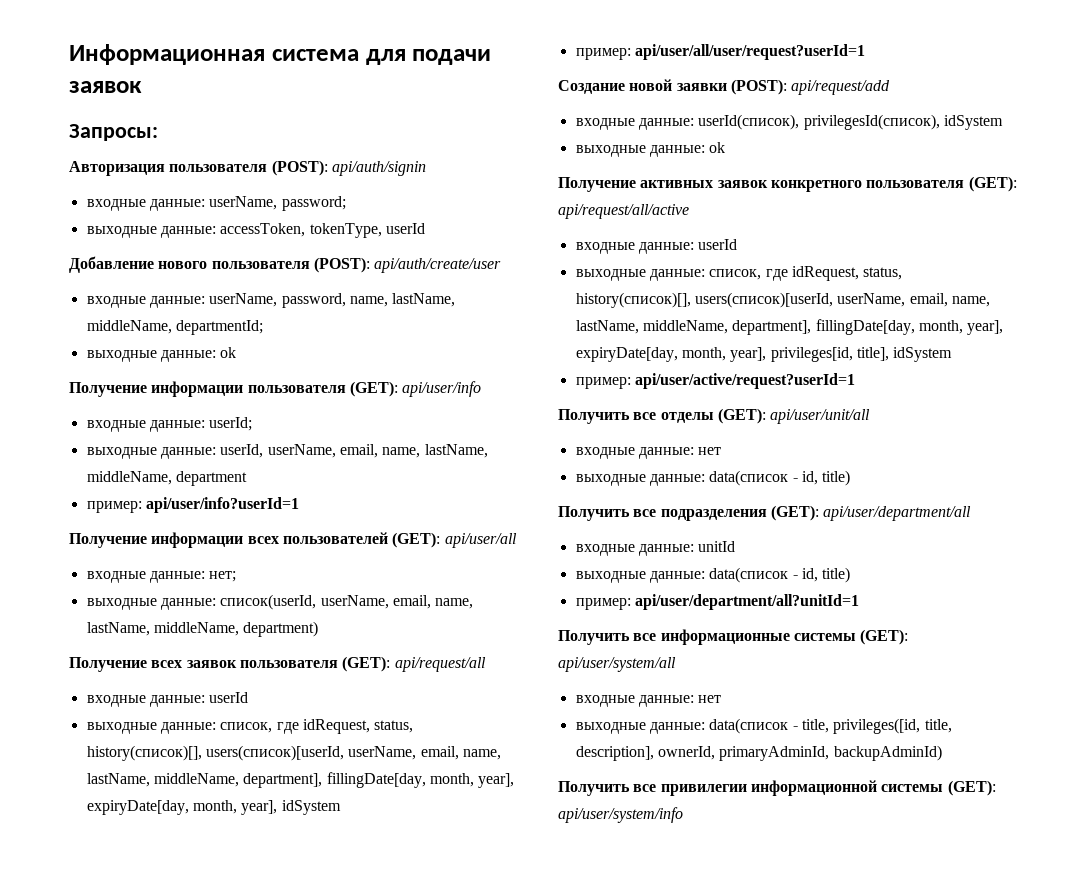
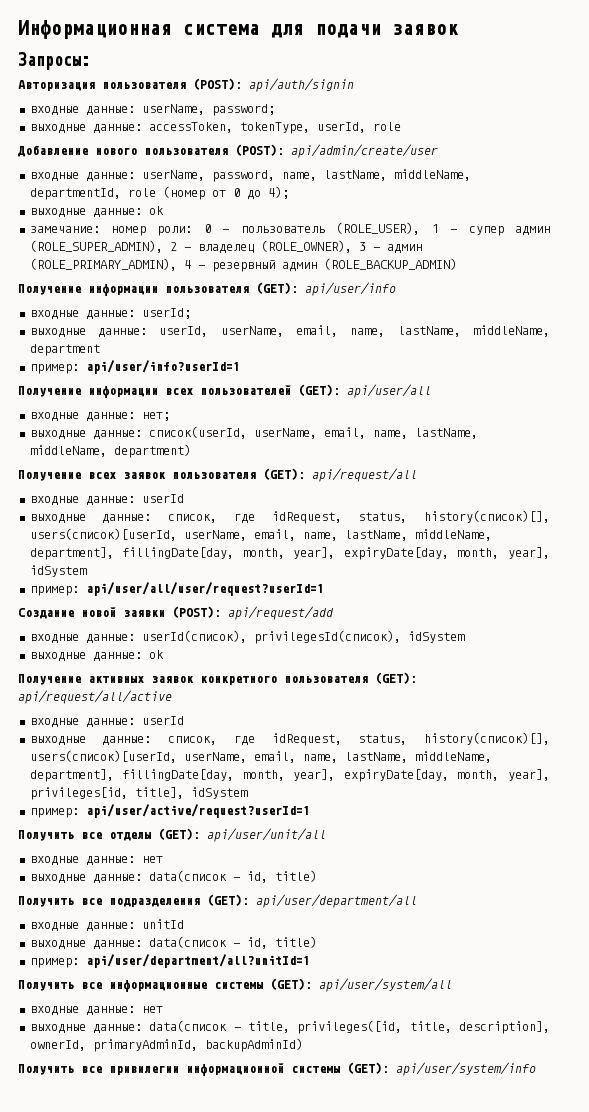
[385,223,425,234] userId -> [316,122,401,133] userId, role
[374,258,502,273] api/auth/create/user -> [291,144,438,158] api/admin/create/user
[175,320,263,335] [86,347,237,362] departmentId; // выходные данные: ok -> [29,186,289,200] [29,206,164,218] [29,222,550,236] [29,240,422,254] [29,258,457,272] departmentId, role (номер от 0 до 4); // выходные данные: ok // замечание: номер роли: 0 - пользователь (ROLE_USER), 1 - супер админ (ROLE_SUPER_ADMIN), 2 - владелец (ROLE_OWNER), 3 - админ (ROLE_PRIMARY_ADMIN), 4 - резервный админ (ROLE_BACKUP_ADMIN)

